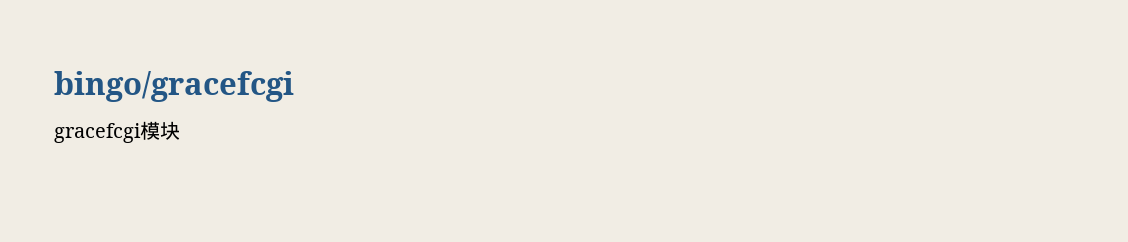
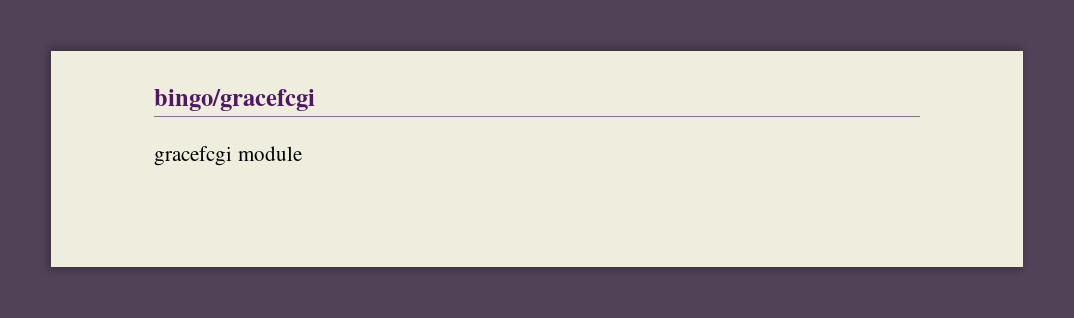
[140,121,180,140] 模块 -> [237,146,302,161] module

